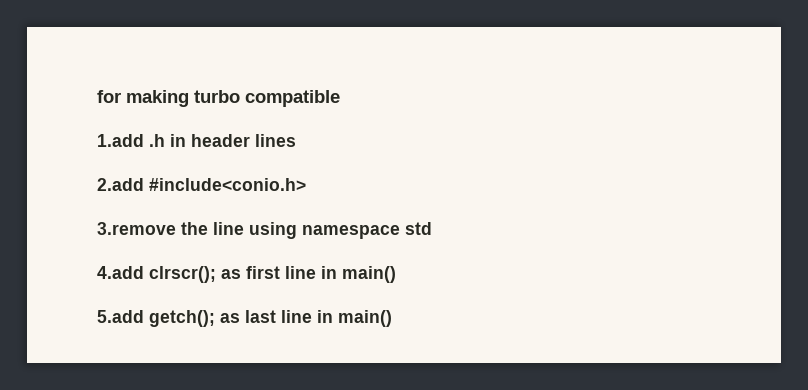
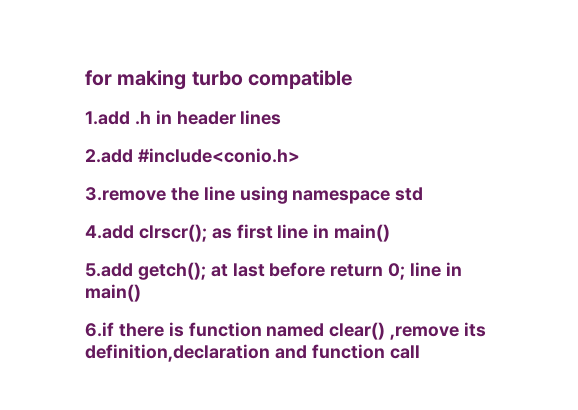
[220,310,392,327] as last line in main() -> [210,262,462,280] [85,284,141,302] [85,322,487,340] [85,344,420,362] at last before return 0; line in main() // 6.if there is function named clear() ,remove its definition,declaration and function call

